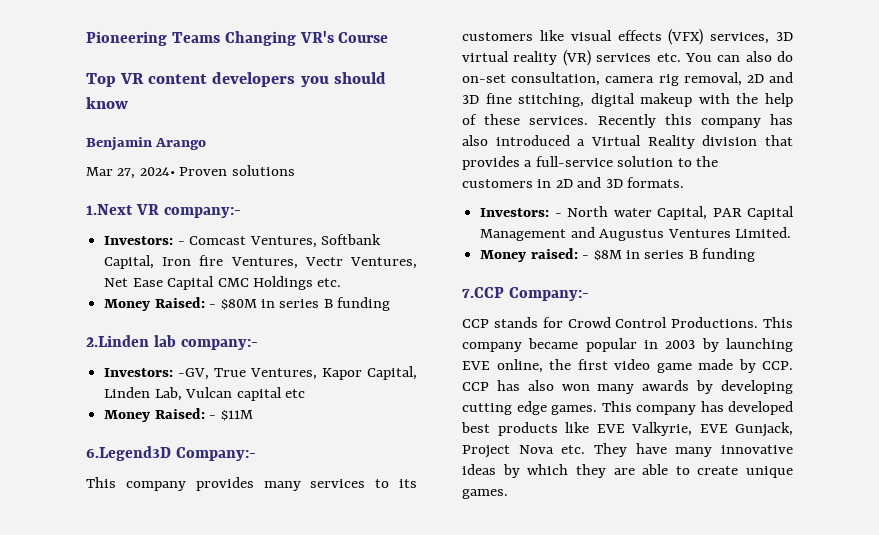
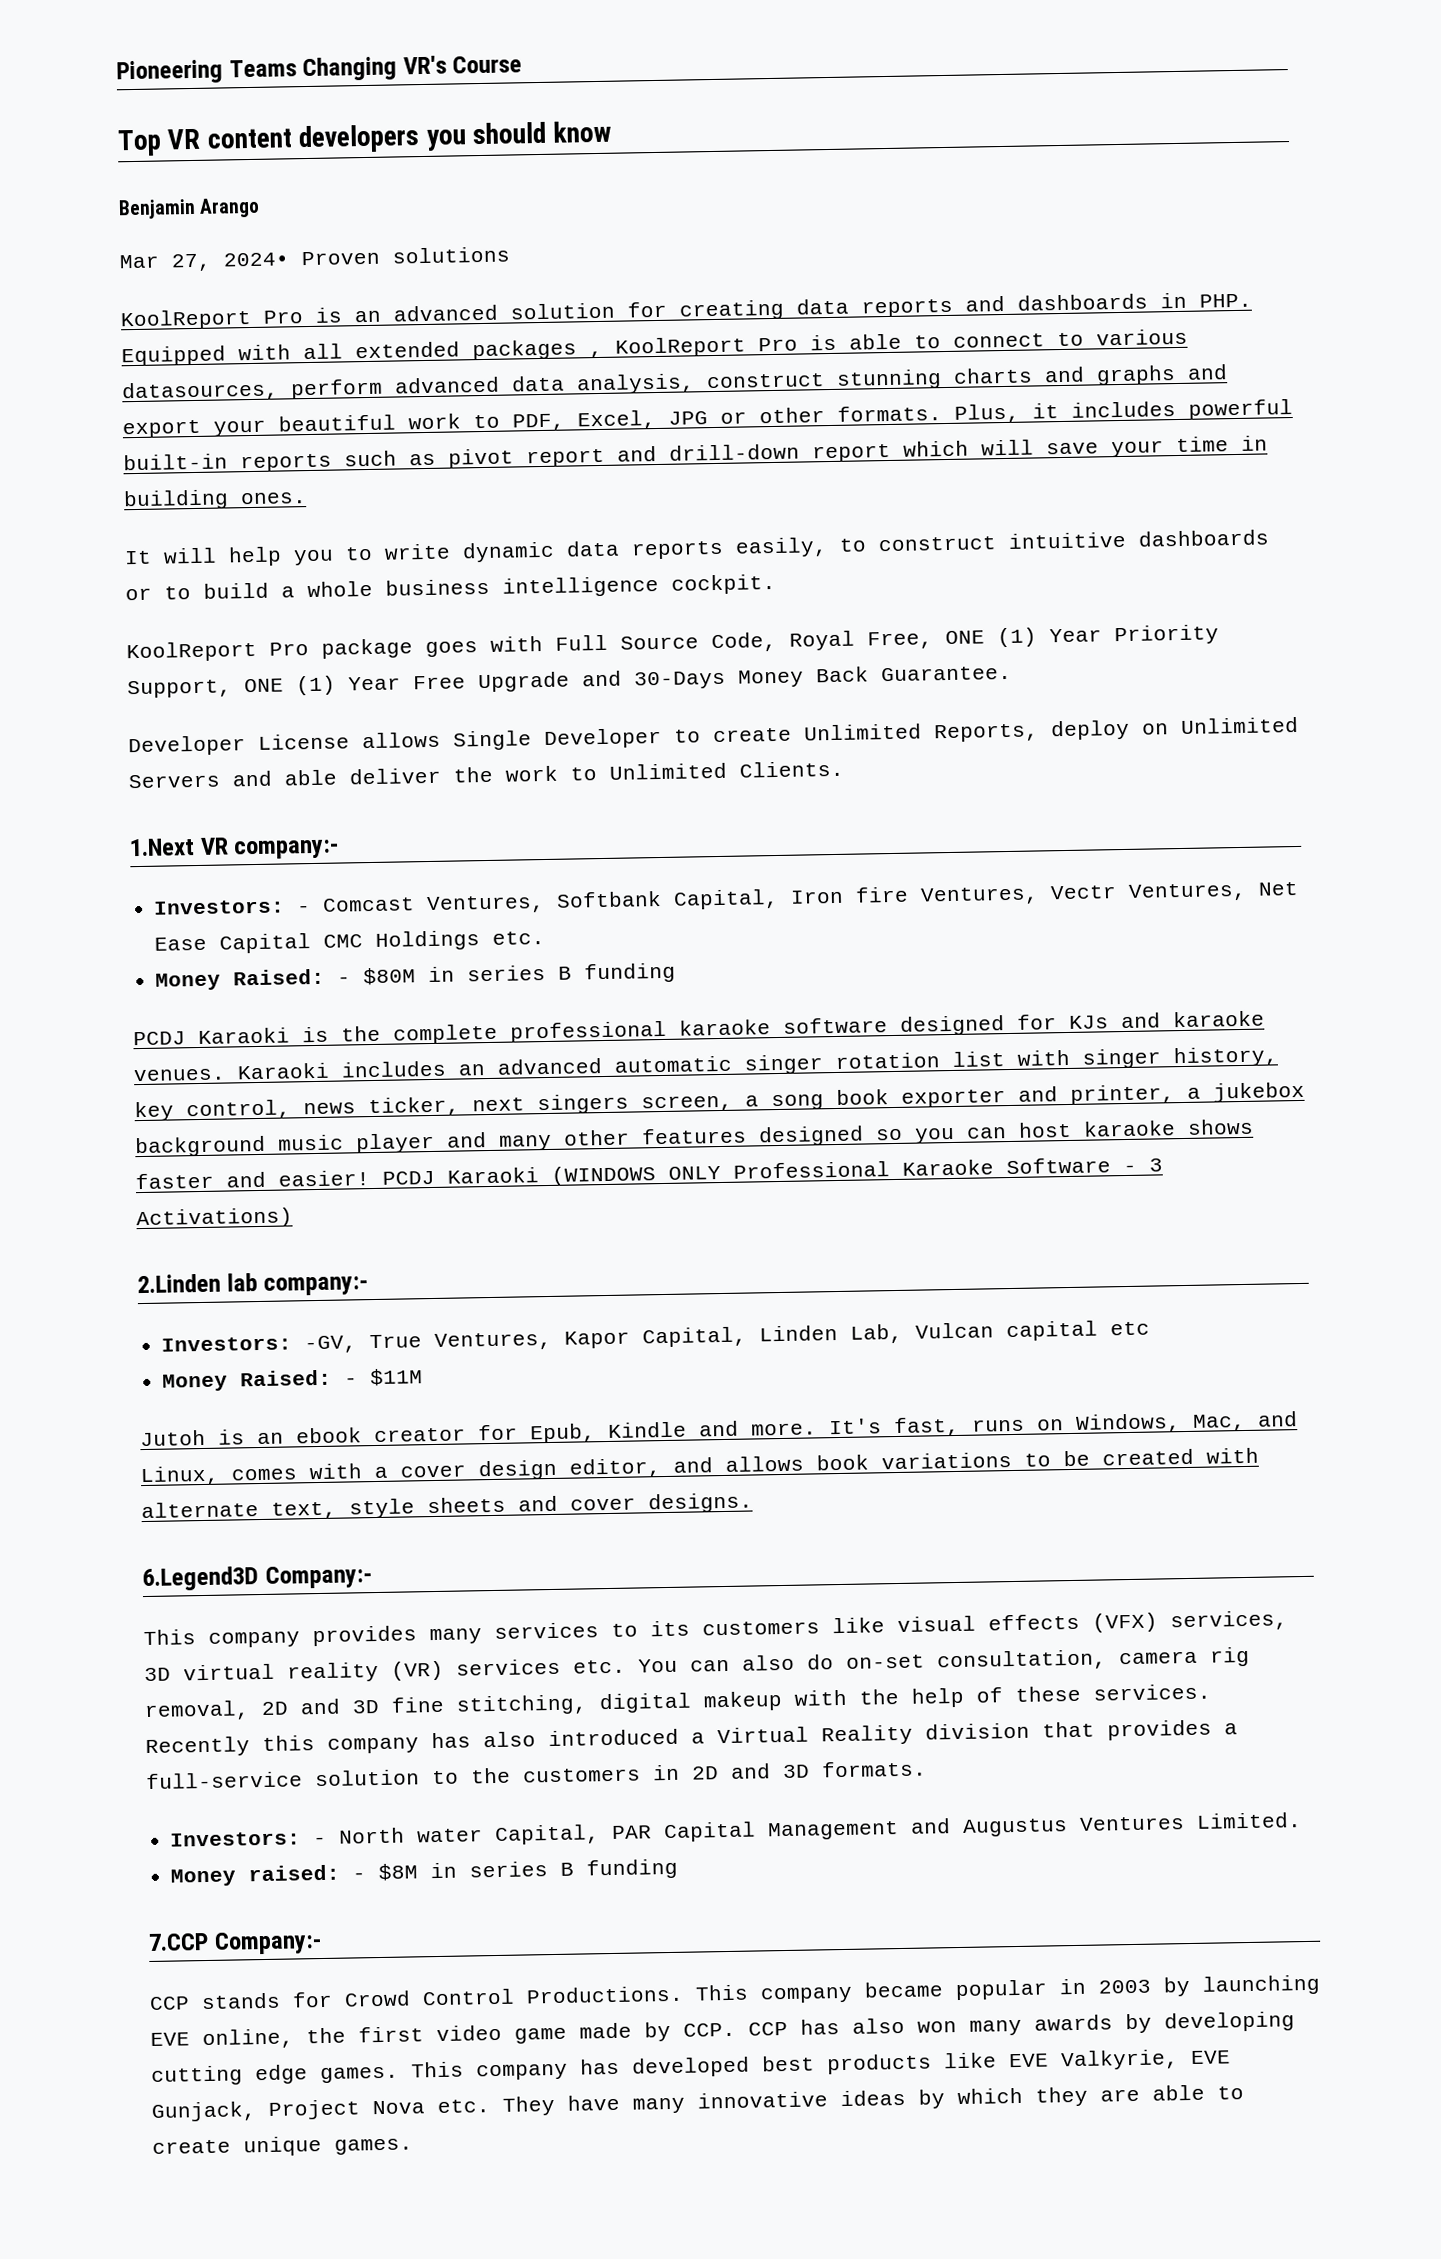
(295, 170) none -> [120,292,1252,331] [121,328,1188,367] [122,364,1228,403] [122,399,1293,439] [123,435,1268,473] [123,489,307,511] [124,529,1269,567] [125,573,776,601] [126,624,1219,663] [127,665,1012,699] [128,716,1299,757] [128,760,844,789] // KoolReport Pro is an advanced solution for creating data reports and dashboards in PHP. Equipped with all extended packages , KoolReport Pro is able to connect to various datasources, perform advanced data analysis, construct stunning charts and graphs and export your beautiful work to PDF, Excel, JPG or other formats. Plus, it includes powerful built-in reports such as pivot report and drill-down report which will save your time in building ones. // It will help you to write dynamic data reports easily, to construct intuitive dashboards or to build a whole business intelligence cockpit. // KoolReport Pro package goes with Full Source Code, Royal Free, ONE (1) Year Priority Support, ONE (1) Year Free Upgrade and 30-Days Money Back Guarantee. // Developer License allows Single Developer to create Unlimited Reports, deploy on Unlimited Servers and able deliver the work to Unlimited Clients.
(391, 304) none -> [133,1010,1265,1046] [133,1046,1278,1082] [134,1081,1305,1122] [135,1118,1254,1158] [135,1157,1163,1190] [136,1207,293,1230] // PCDJ Karaoki is the complete professional karaoke software designed for KJs and karaoke venues. Karaoki includes an advanced automatic singer rotation list with singer history, key control, news ticker, next singers screen, a song book exporter and printer, a jukebox background music player and many other features designed so you can host karaoke shows faster and easier! PCDJ Karaoki (WINDOWS ONLY Professional Karaoke Software - 3 Activations)
(253, 415) none -> [140,1411,1298,1447] [140,1447,1259,1487] [141,1492,753,1520] // Jutoh is an ebook creator for Epub, Kindle and more. It's fast, runs on Windows, Mac, and Linux, comes with a cover design editor, and allows book variations to be created with alternate text, style sheets and cover designs.

